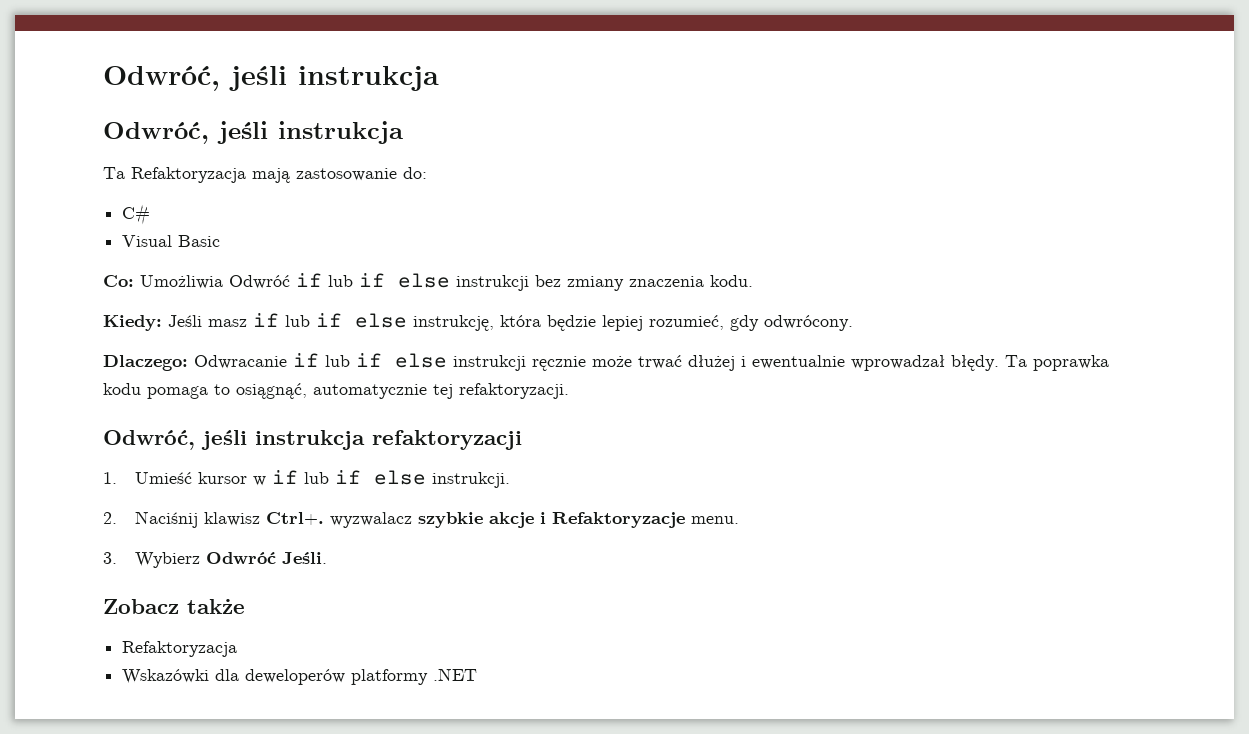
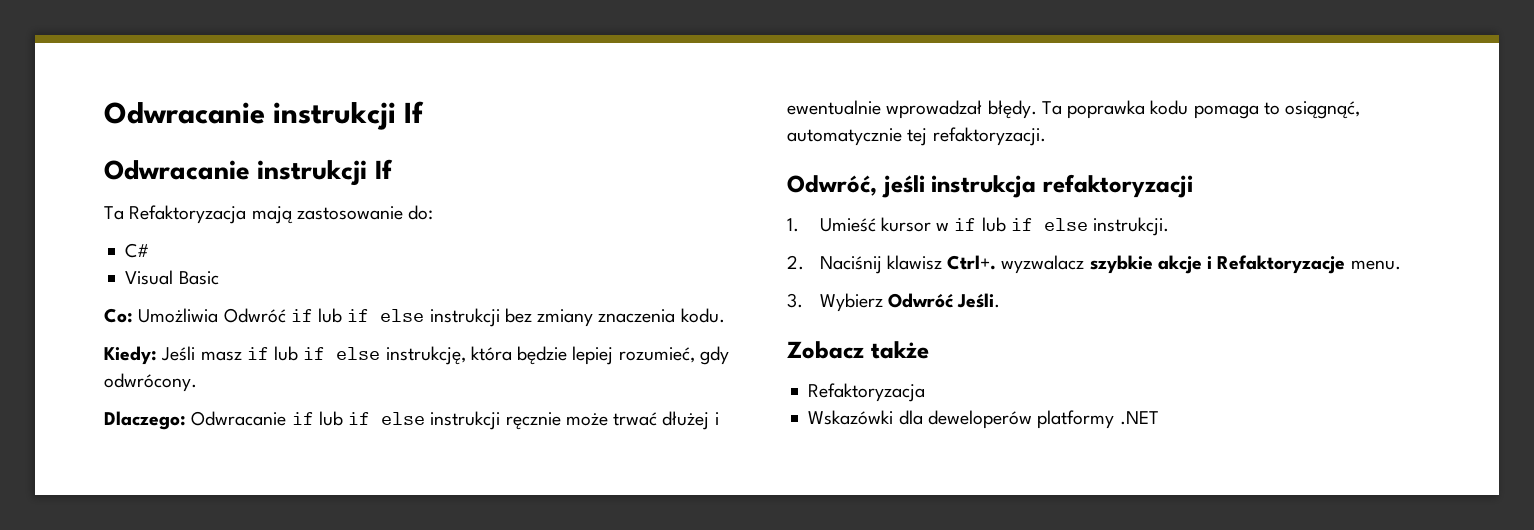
[103,66,439,91] [103,121,403,144] Odwróć, jeśli instrukcja // Odwróć, jeśli instrukcja -> [104,101,425,130] [104,159,393,186] Odwracanie instrukcji If // Odwracanie instrukcji If

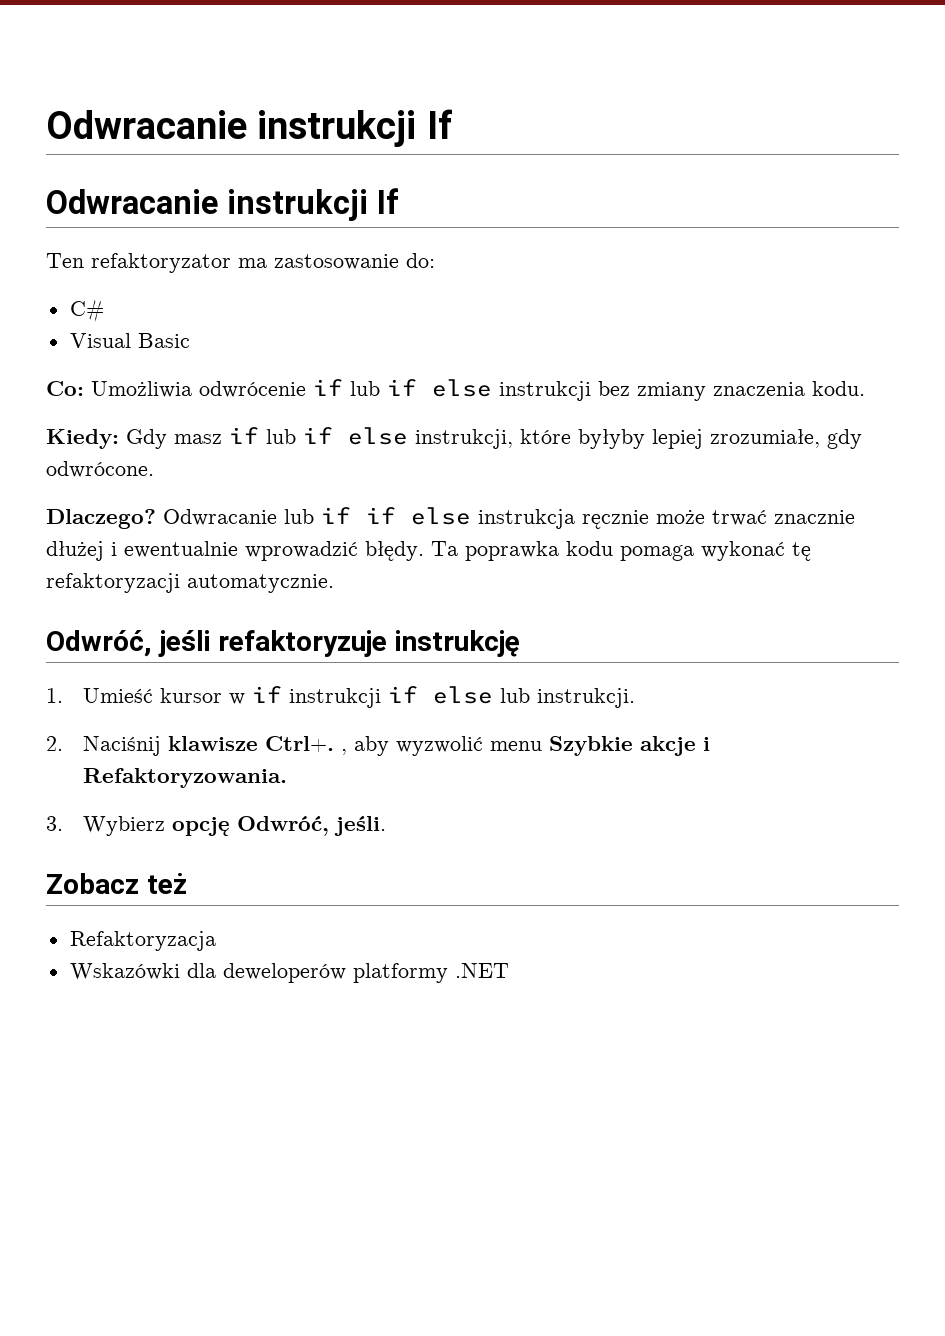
[104,205,293,224] Ta Refaktoryzacja mają -> [46,253,267,273] Ten refaktoryzator ma
[223,308,286,323] Odwróć -> [199,381,306,398] odwrócenie
[161,346,196,361] Jeśli -> [126,429,167,449] Gdy
[385,346,729,365] [104,373,197,392] [104,411,501,430] instrukcję, która będzie lepiej rozumieć, gdy odwrócony. // Dlaczego: Odwracanie if lub if else instrukcji -> [415,429,862,449] [46,461,154,478] [46,507,575,529] instrukcji, które byłyby lepiej zrozumiałe, gdy odwrócone. // Dlaczego? Odwracanie lub if if else instrukcja
(658, 419) none -> [774,510,855,524] znacznie
[886,100,983,119] wprowadzał -> [245,541,358,561] wprowadzić
[1263,101,1361,119] [787,127,1046,146] to osiągnąć, automatycznie tej refaktoryzacji. -> [701,541,811,561] [46,573,334,593] wykonać tę refaktoryzacji automatycznie.
[931,174,1193,198] instrukcja refaktoryzacji -> [218,630,520,657] refaktoryzuje instrukcję
[981,217,1088,232] lub if else -> [288,686,530,708] instrukcji if else lub
[886,255,1401,274] klawisz Ctrl+. wyzwalacz szybkie akcje i Refaktoryzacje menu. -> [167,736,710,756] [82,768,287,788] klawisze Ctrl+. , aby wyzwolić menu Szybkie akcje i Refaktoryzowania.
[887,293,1001,308] Odwróć Jeśli. -> [171,816,386,836] opcję Odwróć, jeśli.
[870,341,929,359] także -> [146,873,187,894] też

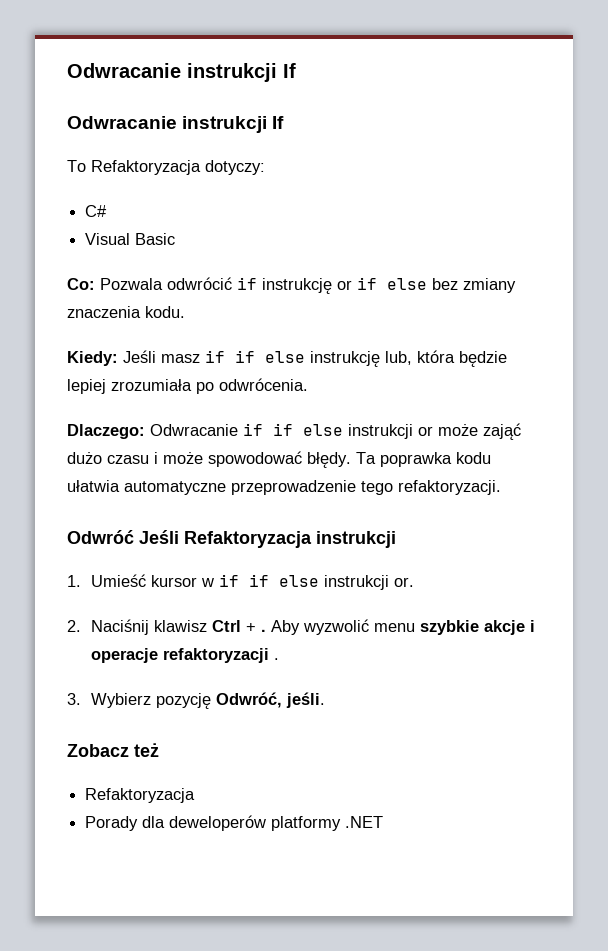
[46,253,435,273] Ten refaktoryzator ma zastosowanie do: -> [67,160,265,175] To Refaktoryzacja dotyczy:
[91,379,591,401] Umożliwia odwrócenie if lub if else instrukcji -> [100,277,427,294] Pozwala odwrócić if instrukcję or if else
[126,429,167,449] Gdy -> [123,350,156,363] Jeśli
[266,427,862,449] [46,461,154,478] [46,507,855,529] [46,541,811,561] [46,573,334,593] [46,630,520,657] lub if else instrukcji, które byłyby lepiej zrozumiałe, gdy odwrócone. // Dlaczego? Odwracanie lub if if else instrukcja ręcznie może trwać znacznie dłużej i ewentualnie wprowadzić błędy. Ta poprawka kodu pomaga wykonać tę refaktoryzacji automatycznie. // Odwróć, jeśli refaktoryzuje instrukcję -> [235,350,507,367] [67,378,308,394] [67,423,521,440] [67,451,491,468] [67,480,501,495] [67,530,396,548] if else instrukcję lub, która będzie lepiej zrozumiała po odwrócenia. // Dlaczego: Odwracanie if if else instrukcji or może zająć dużo czasu i może spowodować błędy. Ta poprawka kodu ułatwia automatyczne przeprowadzenie tego refaktoryzacji. // Odwróć Jeśli Refaktoryzacja instrukcji
[288,686,635,708] instrukcji if else lub instrukcji. -> [248,574,414,590] if else instrukcji or.
[167,736,389,756] klawisze Ctrl+. , aby -> [153,620,300,635] klawisz Ctrl + . Aby
[548,736,633,756] Szybkie -> [419,620,479,635] szybkie
[82,768,287,788] Refaktoryzowania. -> [90,648,279,663] operacje refaktoryzacji .
[171,817,230,836] opcję -> [155,693,211,709] pozycję
[69,963,180,980] Wskazówki -> [85,816,139,831] Porady

